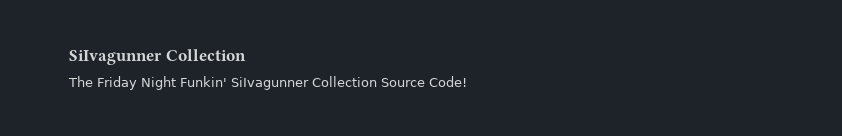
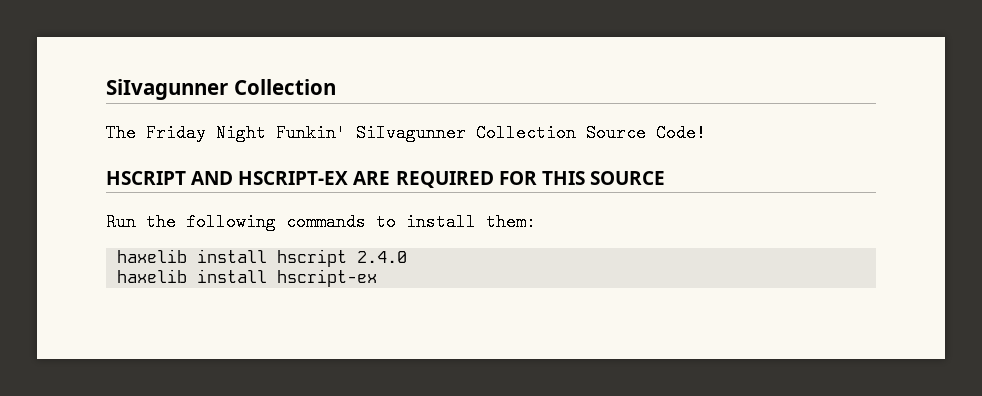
(467, 81) none -> [106,171,665,188] [106,213,536,231] [117,249,408,267] [117,269,378,287] // HSCRIPT AND HSCRIPT-EX ARE REQUIRED FOR THIS SOURCE // Run the following commands to install them: // haxelib install hscript 2.4.0 // haxelib install hscript-ex

